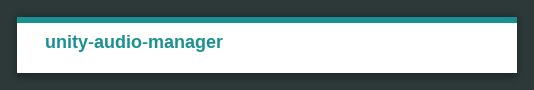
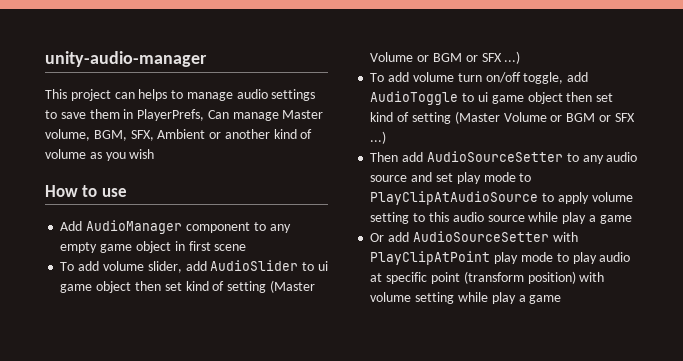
(223, 43) none -> [45,89,316,101] [45,109,324,121] [45,129,313,141] [45,149,155,161] [45,185,127,197] [60,220,291,234] [60,241,247,253] [60,260,328,273] [60,280,315,293] [370,51,521,64] [370,72,589,84] [370,91,614,105] [370,111,635,124] [370,131,387,144] [370,151,638,164] [370,172,532,184] [370,191,633,205] [370,212,632,224] [370,231,578,242] [370,251,631,265] [370,271,605,284] [370,292,562,304] // This project can helps to manage audio settings to save them in PlayerPrefs, Can manage Master volume, BGM, SFX, Ambient or another kind of volume as you wish // How to use // Add AudioManager component to any empty game object in first scene // To add volume slider, add AudioSlider to ui game object then set kind of setting (Master Volume or BGM or SFX ...) // To add volume turn on/off toggle, add AudioToggle to ui game object then set kind of setting (Master Volume or BGM or SFX ...) // Then add AudioSourceSetter to any audio source and set play mode to PlayClipAtAudioSource to apply volume setting to this audio source while play a game // Or add AudioSourceSetter with PlayClipAtPoint play mode to play audio at specific point (transform position) with volume setting while play a game

